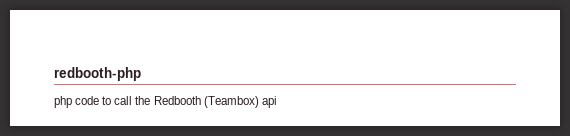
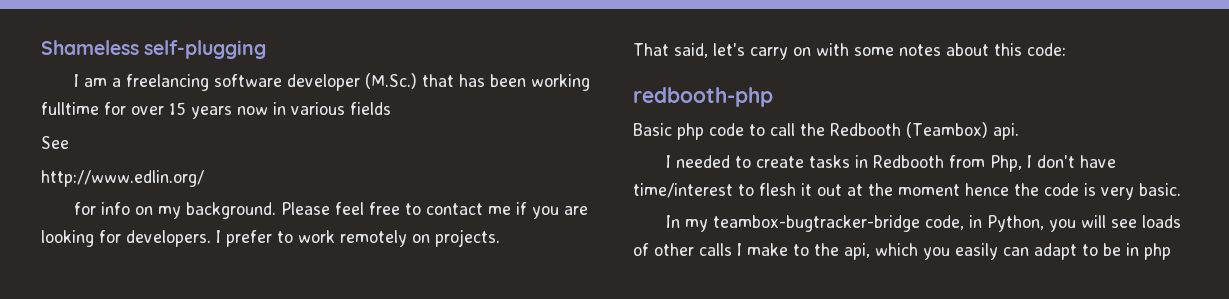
(54, 74) none -> [41,40,267,59] [73,73,590,91] [41,102,391,119] [41,136,69,149] [41,170,204,187] [73,202,588,219] [41,229,500,247] [633,43,1066,60] Shameless self-plugging // I am a freelancing software developer (M.Sc.) that has been working fulltime for over 15 years now in various fields // See // http://www.edlin.org/ // for info on my background. Please feel free to contact me if you are looking for developers. I prefer to work remotely on projects. // That said, let's carry on with some notes about this code: //
(141, 74) none -> [633,123,672,136] Basic
[261,96,277,108] api -> [992,123,1019,140] [665,155,1116,172] [633,183,1181,200] [665,215,1181,232] [633,243,1171,260] api. // I needed to create tasks in Redbooth from Php, I don't have time/interest to flesh it out at the moment hence the code is very basic. // In my teambox-bugtracker-bridge code, in Python, you will see loads of other calls I make to the api, which you easily can adapt to be in php

